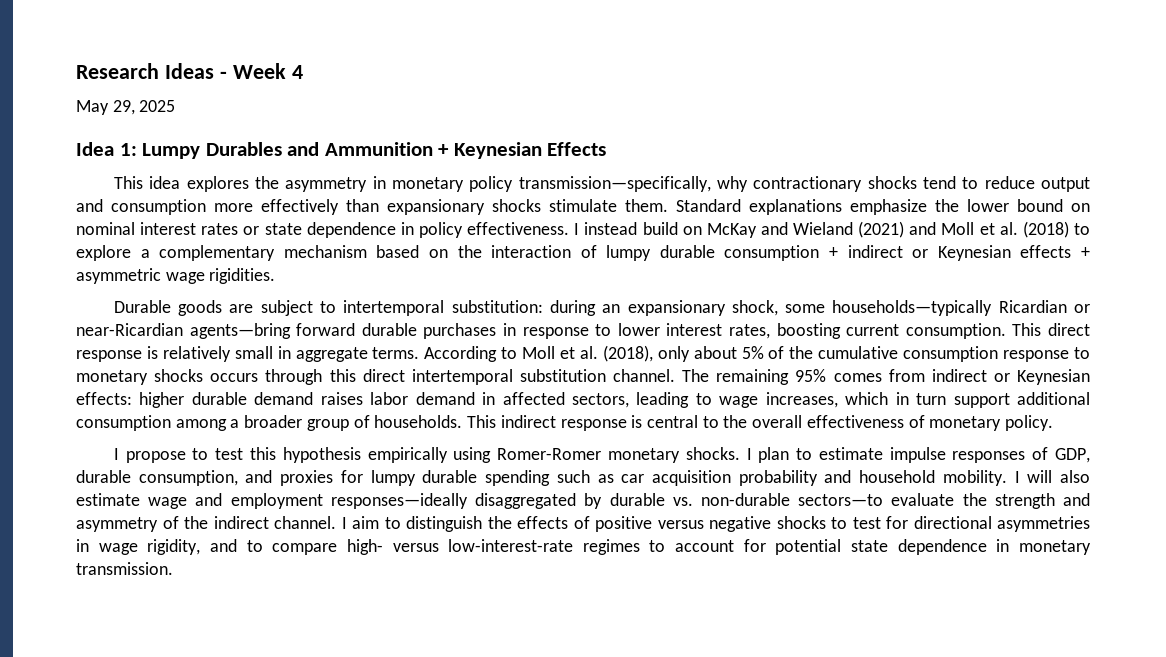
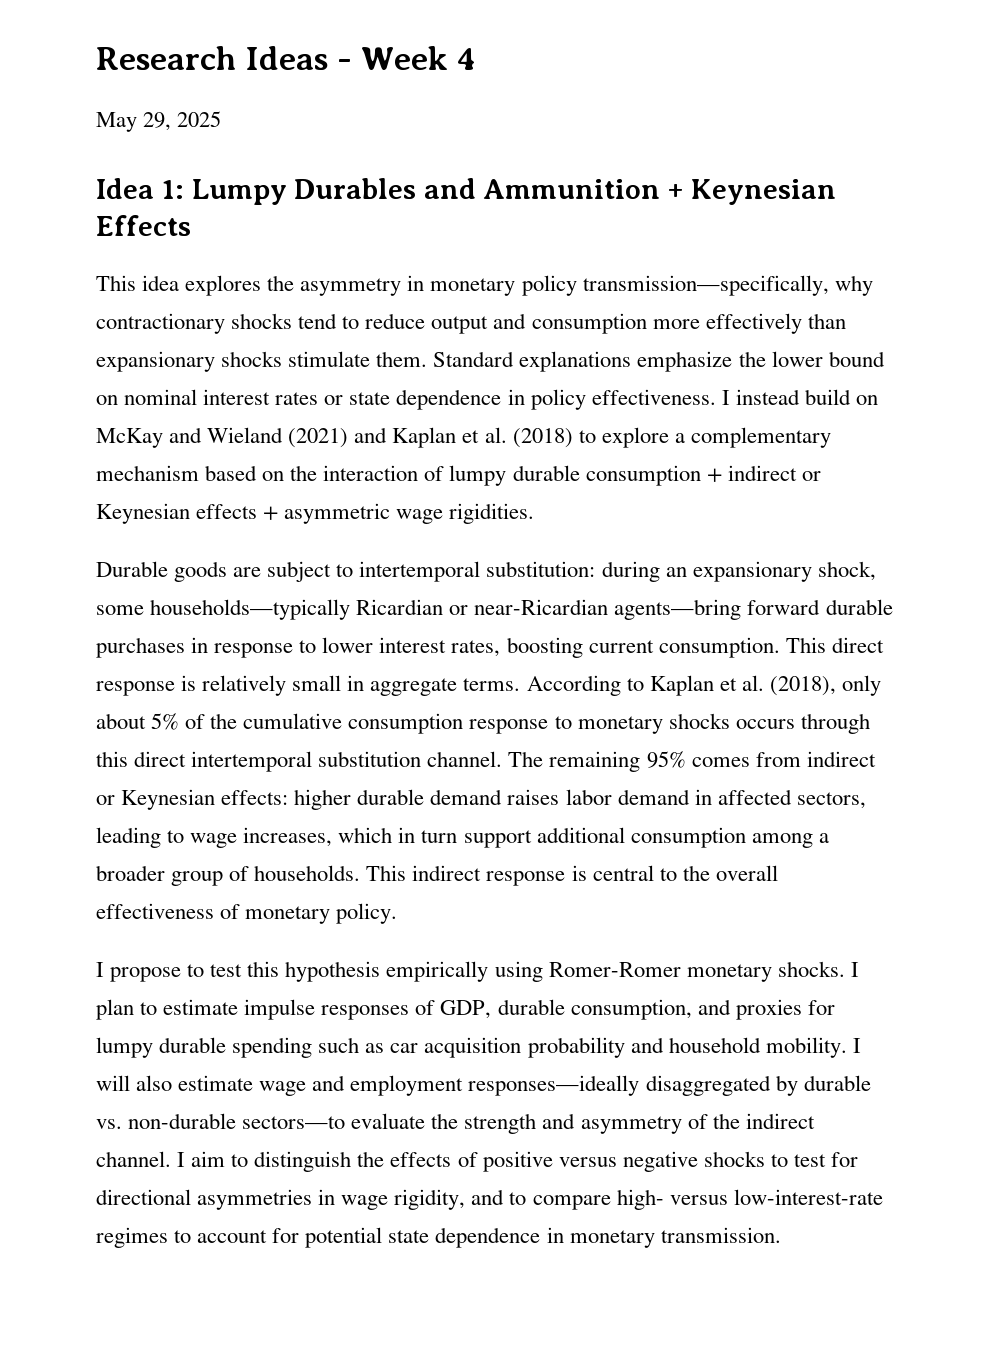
[941,222,975,235] Moll -> [392,427,457,448] Kaplan
[522,346,556,359] Moll -> [649,675,714,696] Kaplan

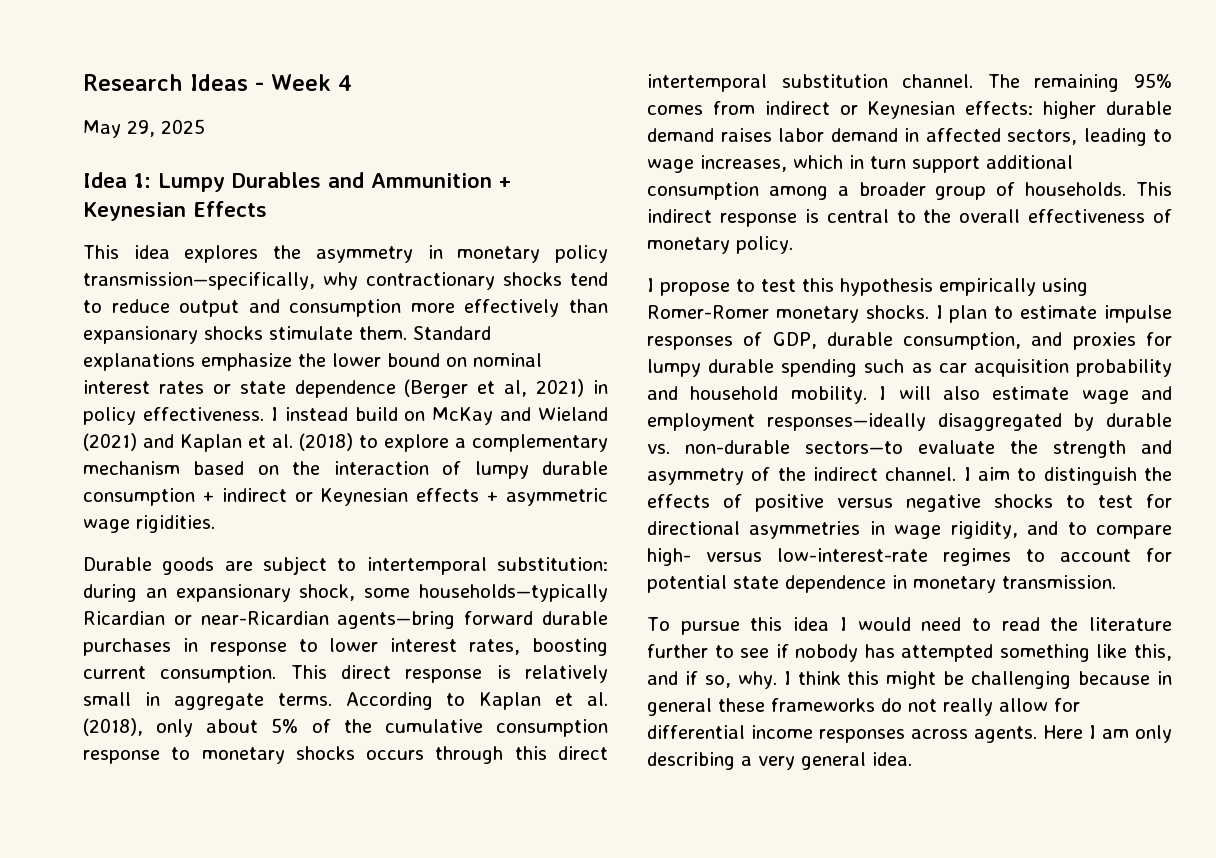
(502, 399) none -> [404,379,585,398] (Berger et al, 2021)
(781, 1235) none -> [647,617,1172,635] [647,644,1172,662] [647,671,1172,689] [647,698,1080,716] [647,725,1172,743] [647,752,912,770] // To pursue this idea I would need to read the literature further to see if nobody has attempted something like this, and if so, why. I think this might be challenging because in general these frameworks do not really allow for differential income responses across agents. Here I am only describing a very general idea.

